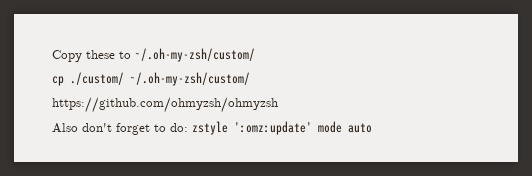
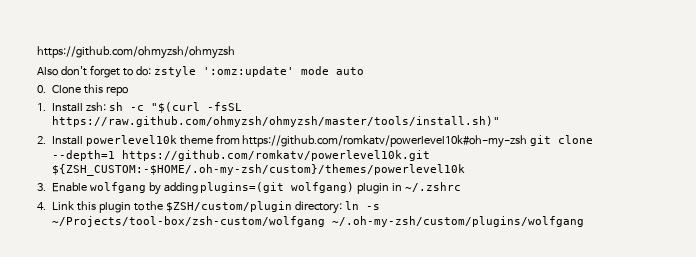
[52,48,255,62] [52,72,250,86] Copy these to ~/.oh-my-zsh/custom/ // cp ./custom/ ~/.oh-my-zsh/custom/ // -> (37, 52) none
(372, 128) none -> [37,84,128,96] [37,102,242,113] [51,116,500,127] [37,134,594,148] [51,150,430,161] [51,164,465,176] [37,182,462,195] [37,201,381,214] [51,216,584,227] // 0. Clone this repo // 1. Install zsh: sh -c "$(curl -fsSL https://raw.github.com/ohmyzsh/ohmyzsh/master/tools/install.sh)" // 2. Install powerlevel10k theme from https://github.com/romkatv/powerlevel10k#oh-my-zsh git clone --depth=1 https://github.com/romkatv/powerlevel10k.git ${ZSH_CUSTOM:-$HOME/.oh-my-zsh/custom}/themes/powerlevel10k // 3. Enable wolfgang by adding plugins=(git wolfgang) plugin in ~/.zshrc // 4. Link this plugin to the $ZSH/custom/plugin directory: ln -s ~/Projects/tool-box/zsh-custom/wolfgang ~/.oh-my-zsh/custom/plugins/wolfgang

